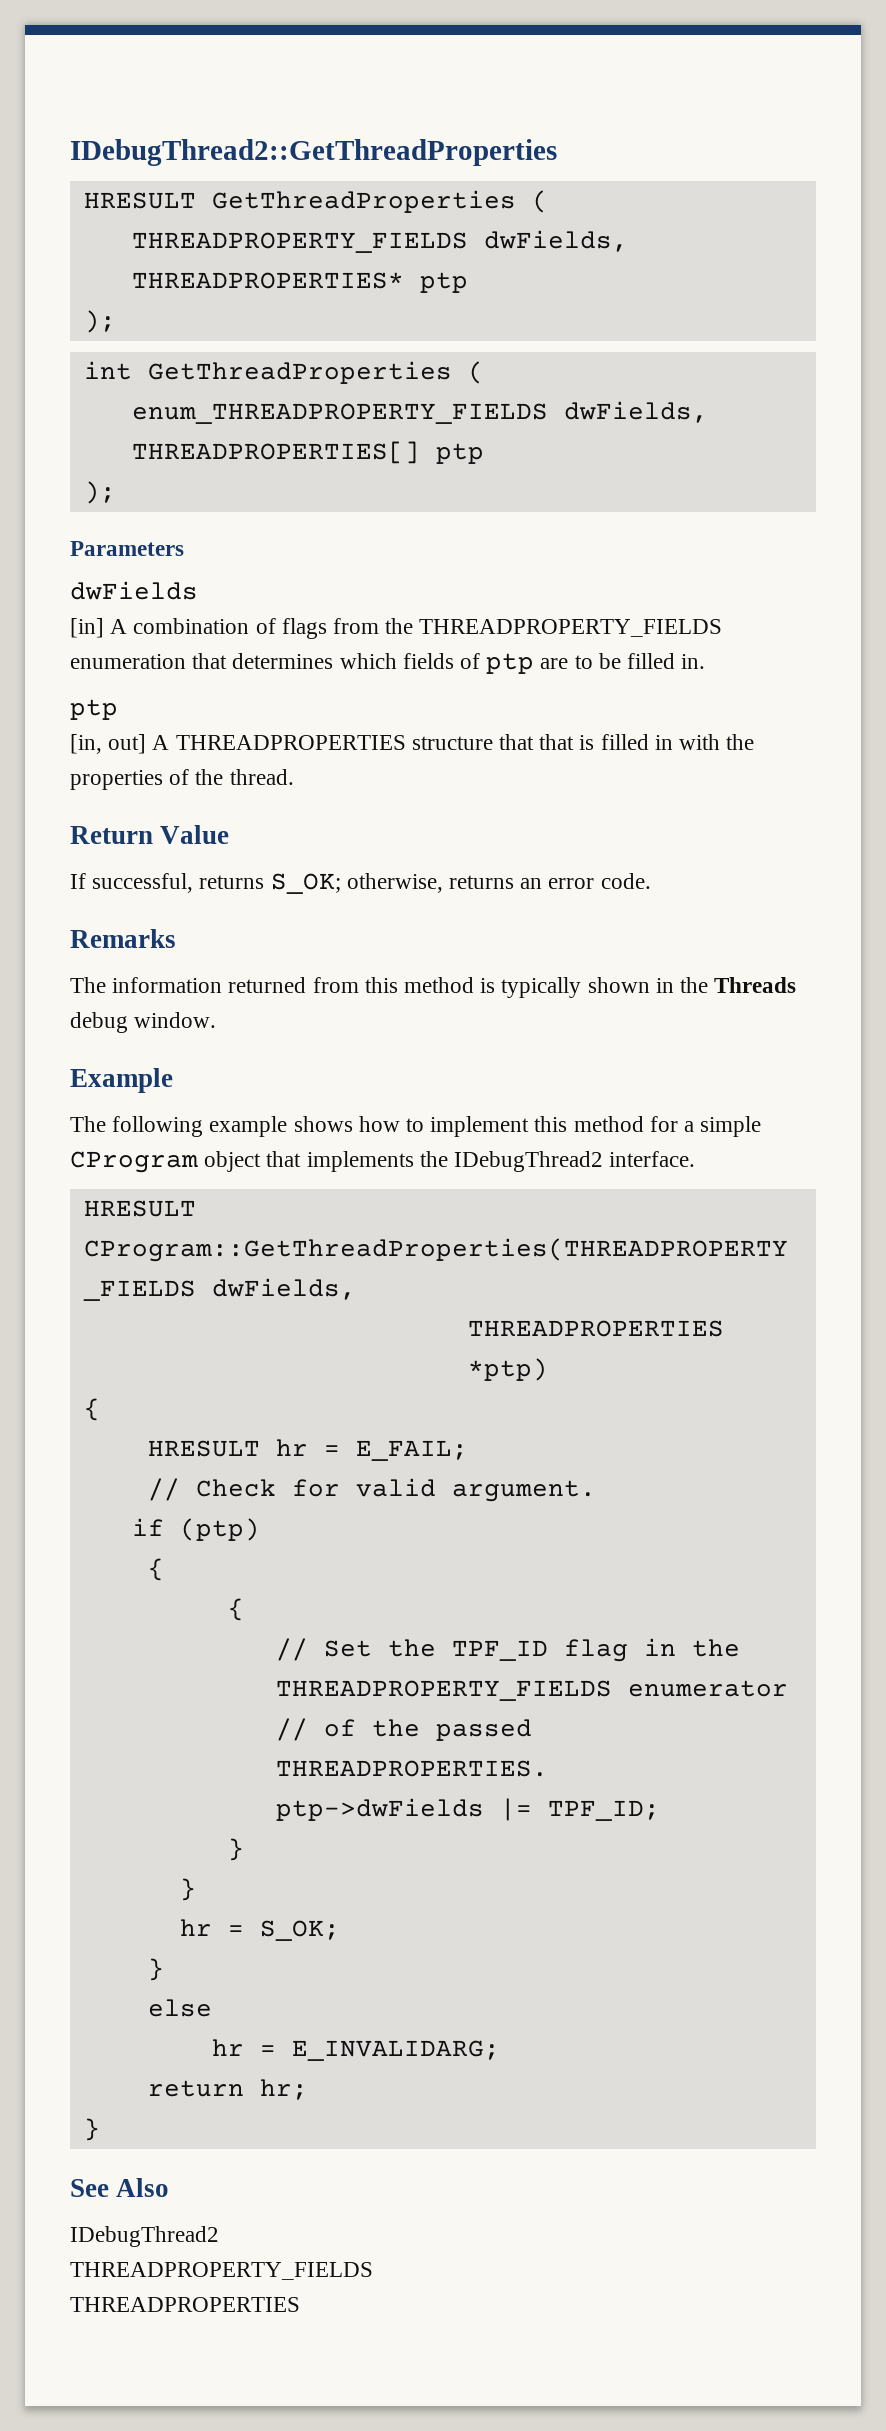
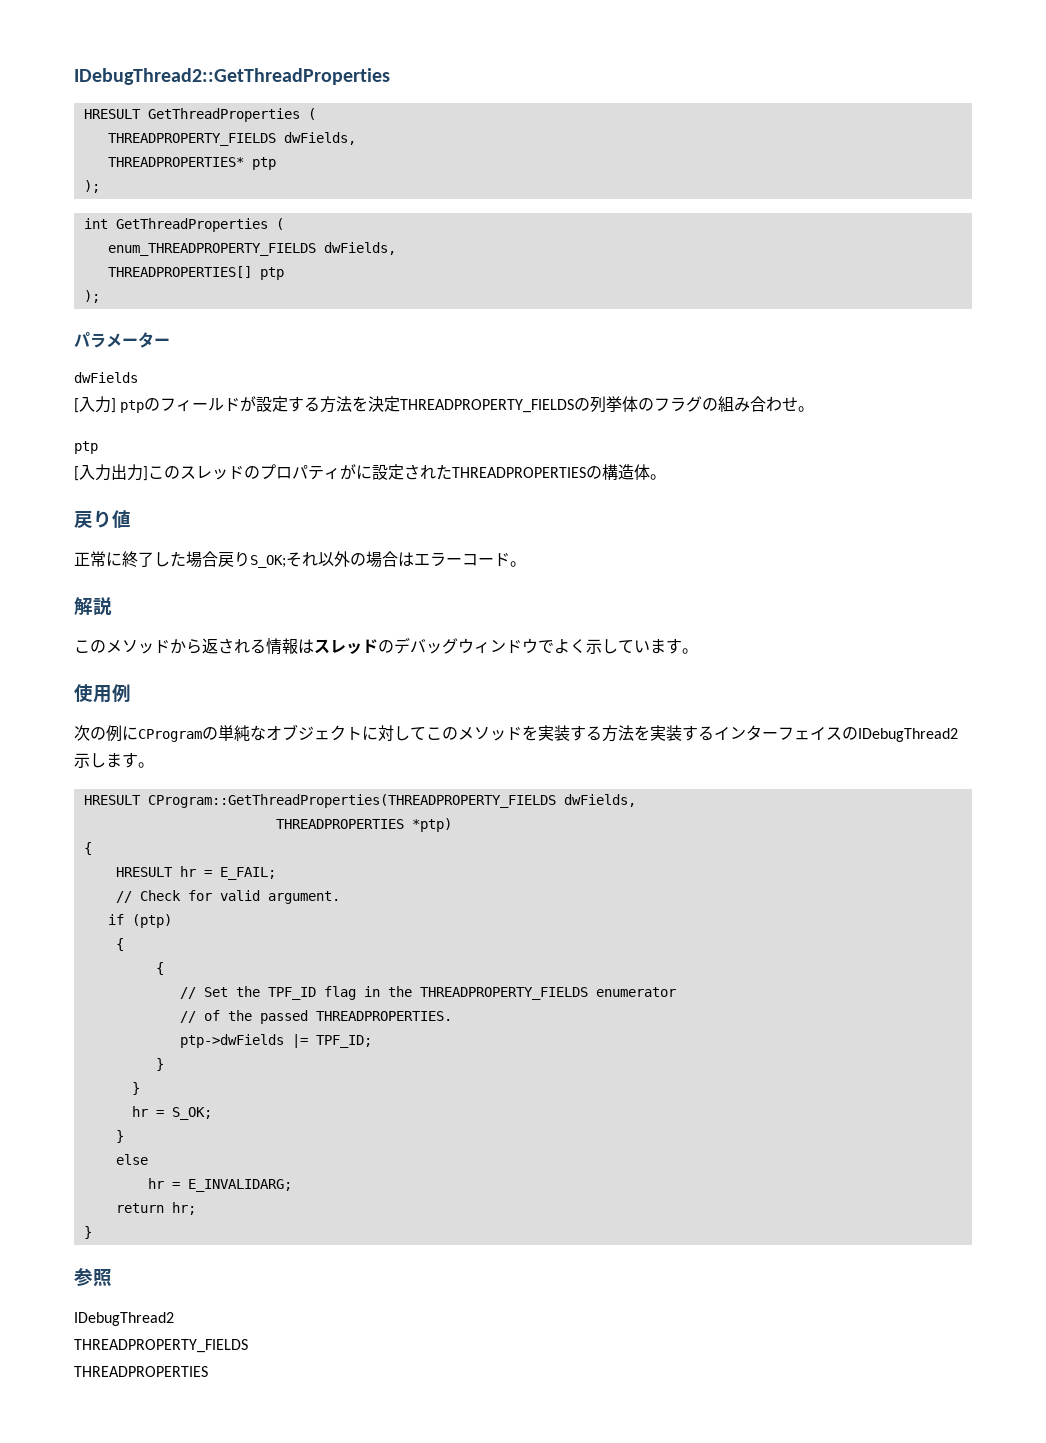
[70,541,184,556] [70,581,198,600] [70,618,723,639] [70,653,706,674] [70,699,118,720] [70,734,755,754] [70,769,294,790] [70,825,230,844] [70,873,651,894] [70,929,176,948] [70,977,797,998] [70,1012,217,1033] [70,1068,173,1093] [70,1116,762,1137] [70,1151,696,1173] Parameters // dwFields // [in] A combination of flags from the THREADPROPERTY_FIELDS enumeration that determines which fields of ptp are to be filled in. // ptp // [in, out] A THREADPROPERTIES structure that that is filled in with the properties of the thread. // Return Value // If successful, returns S_OK; otherwise, returns an error code. // Remarks // The information returned from this method is typically shown in the Threads debug window. // Example // The following example shows how to implement this method for a simple CProgram object that implements the IDebugThread2 interface. -> [74,332,170,348] [74,372,138,383] [74,396,815,413] [74,441,98,454] [74,464,666,481] [74,510,131,528] [74,551,526,568] [74,597,112,615] [74,637,698,655] [74,684,131,703] [74,724,958,742] [74,752,154,768] パラメーター // dwFields // [入力] ptpのフィールドが設定する方法を決定THREADPROPERTY_FIELDSの列挙体のフラグの組み合わせ。 // ptp // [入力出力]このスレッドのプロパティがに設定されたTHREADPROPERTIESの構造体。 // 戻り値 // 正常に終了した場合戻りS_OK;それ以外の場合はエラーコード。 // 解説 // このメソッドから返される情報はスレッドのデバッグウィンドウでよく示しています。 // 使用例 // 次の例にCProgramの単純なオブジェクトに対してこのメソッドを実装する方法を実装するインターフェイスのIDebugThread2示します。
[70,2178,170,2197] See Also -> [74,1268,112,1287] 参照

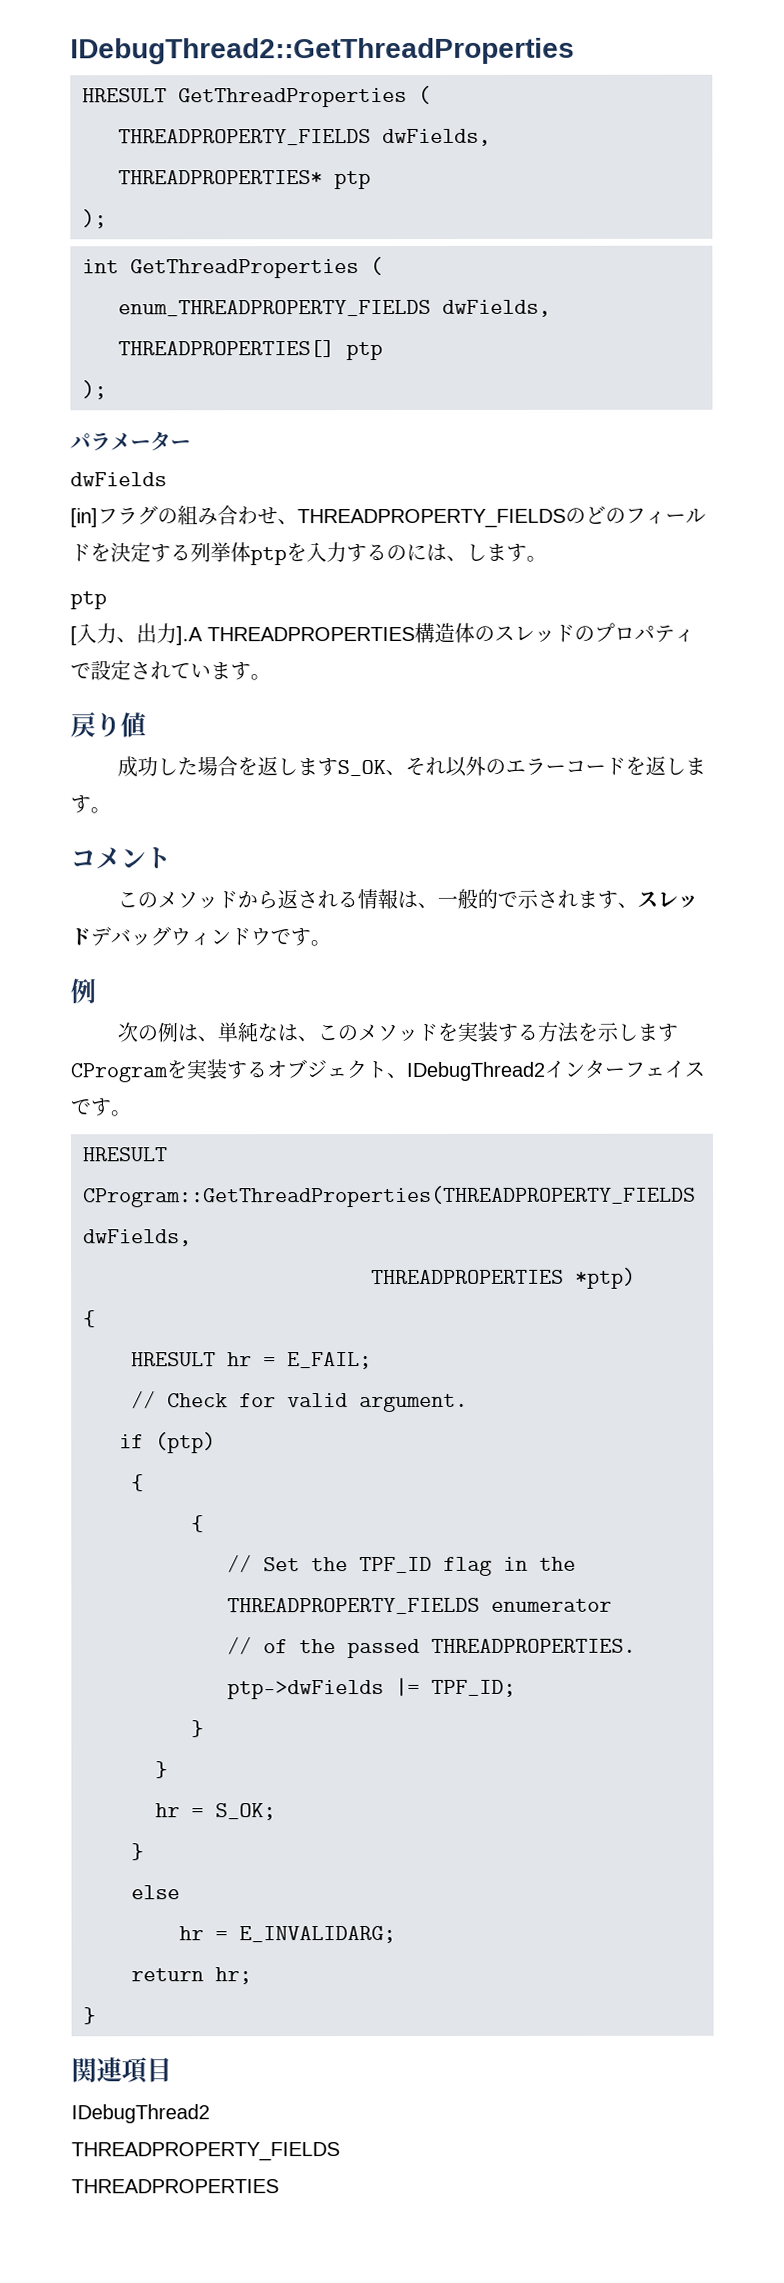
[74,396,655,413] [入力] ptpのフィールドが設定する方法を決定THREADPROPERTY_FIELDSの列挙体の -> [70,508,98,528] [in]
(799, 404) none -> [277,505,706,529] [70,542,527,566] 、THREADPROPERTY_FIELDSのどのフィールドを決定する列挙体ptpを入力するのには、します
[111,464,164,481] 出力]こ -> [116,622,475,646] 、出力].A THREADPROPERTIES構造体
[340,464,372,480] がに -> [70,663,91,679] で
[436,464,650,480] たTHREADPROPERTIESの構造体 -> [170,662,251,681] ています
[74,551,286,568] 正常に終了した場合戻りS_OK; -> [117,756,407,778] 成功した場合を返しますS_OK、
[366,551,414,568] 場合は -> (507, 766) none
[510,561,526,567] [74,597,112,615] 。 // 解説 -> [625,755,707,776] [70,795,111,814] [70,847,171,870] を返します。 // コメント
[314,639,394,654] スレッドの -> [417,888,699,909] [70,928,91,946] 、一般的で示されます、スレッド
[554,638,698,654] [74,684,112,703] よく示しています。 // 使用 -> [290,928,331,947] す。 //
[122,724,426,742] にCProgramの単純なオブジェクトに対して -> [177,1022,319,1043] は、単純なは、
[650,725,714,741] 実装する -> [597,1022,679,1042] [70,1059,545,1083] 示しますCProgramを実装するオブジェクト、IDebugThread2
[842,727,958,742] [74,753,122,768] のIDebugThread2示しま -> [70,1099,91,1115] で
[74,1268,112,1287] 参照 -> [71,2057,172,2084] 関連項目

